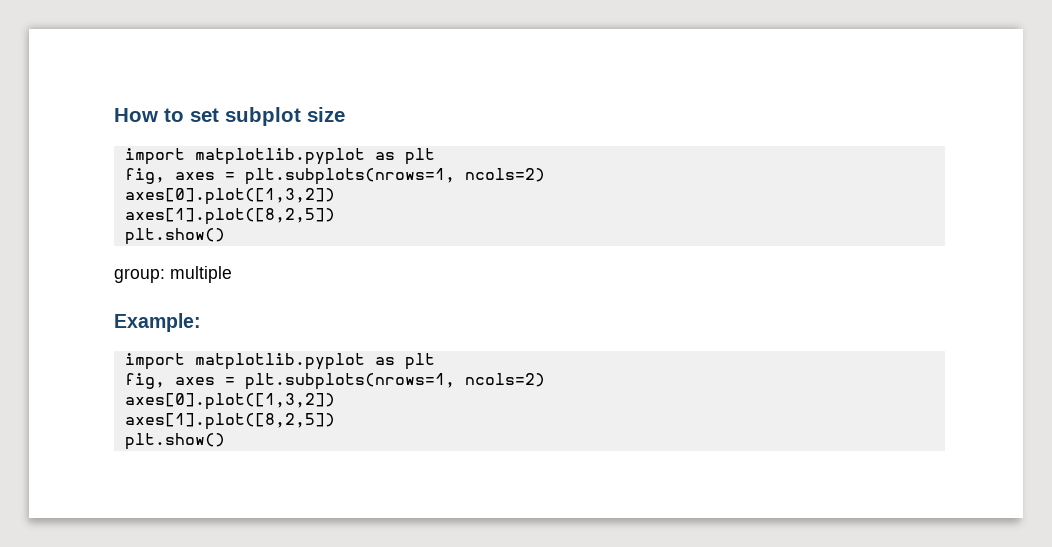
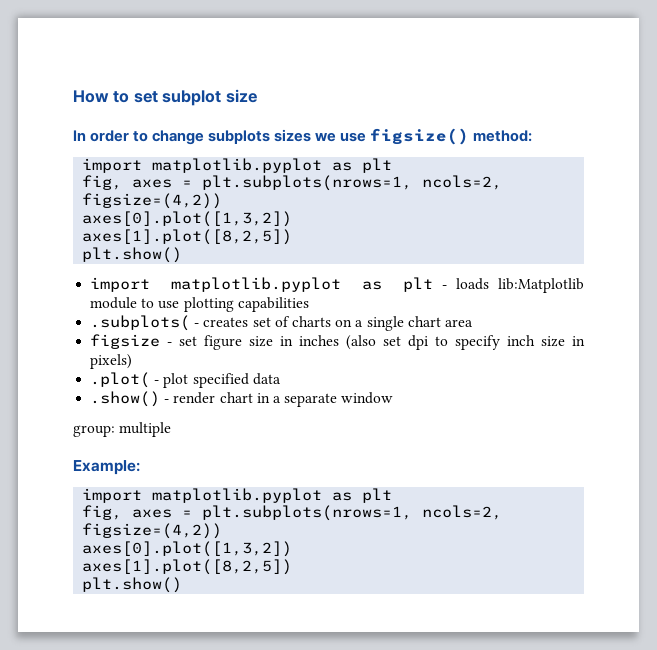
[124,148,435,165] [124,168,545,185] [124,188,335,205] [124,208,335,225] [124,228,225,245] // import matplotlib.pyplot as plt // fig, axes = plt.subplots(nrows=1, ncols=2) // axes[0].plot([1,3,2]) // axes[1].plot([8,2,5]) // plt.show() -> [73,128,533,145] [82,158,393,173] [82,175,503,191] [82,193,223,209] [82,211,293,227] [82,229,293,245] [82,247,183,263] [90,277,584,293] [90,297,309,312] [90,315,473,331] [90,334,585,350] [90,354,133,369] [90,372,281,388] [90,391,394,407] // In order to change subplots sizes we use figsize() method: // import matplotlib.pyplot as plt // fig, axes = plt.subplots(nrows=1, ncols=2, figsize=(4,2)) // axes[0].plot([1,3,2]) // axes[1].plot([8,2,5]) // plt.show() // import matplotlib.pyplot as plt - loads lib:Matplotlib module to use plotting capabilities // .subplots( - creates set of charts on a single chart area // figsize - set figure size in inches (also set dpi to specify inch size in pixels) // .plot( - plot specified data // .show() - render chart in a separate window
[464,373,545,387] ncols=2) -> [422,505,503,520] [82,523,223,539] ncols=2, figsize=(4,2))

